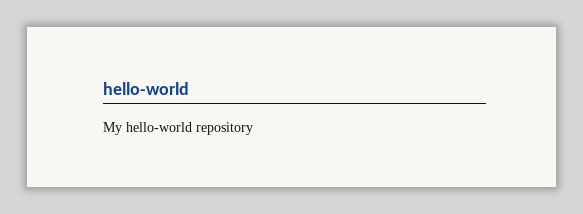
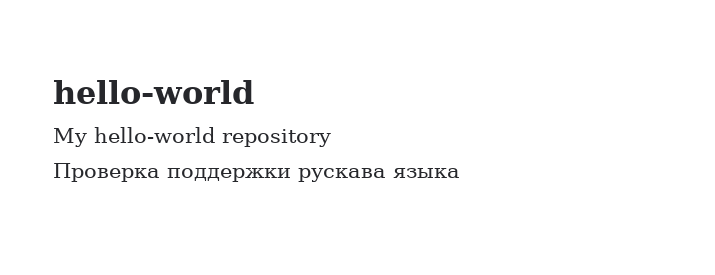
(253, 128) none -> [53,163,460,182] // Проверка поддержки рускава языка

